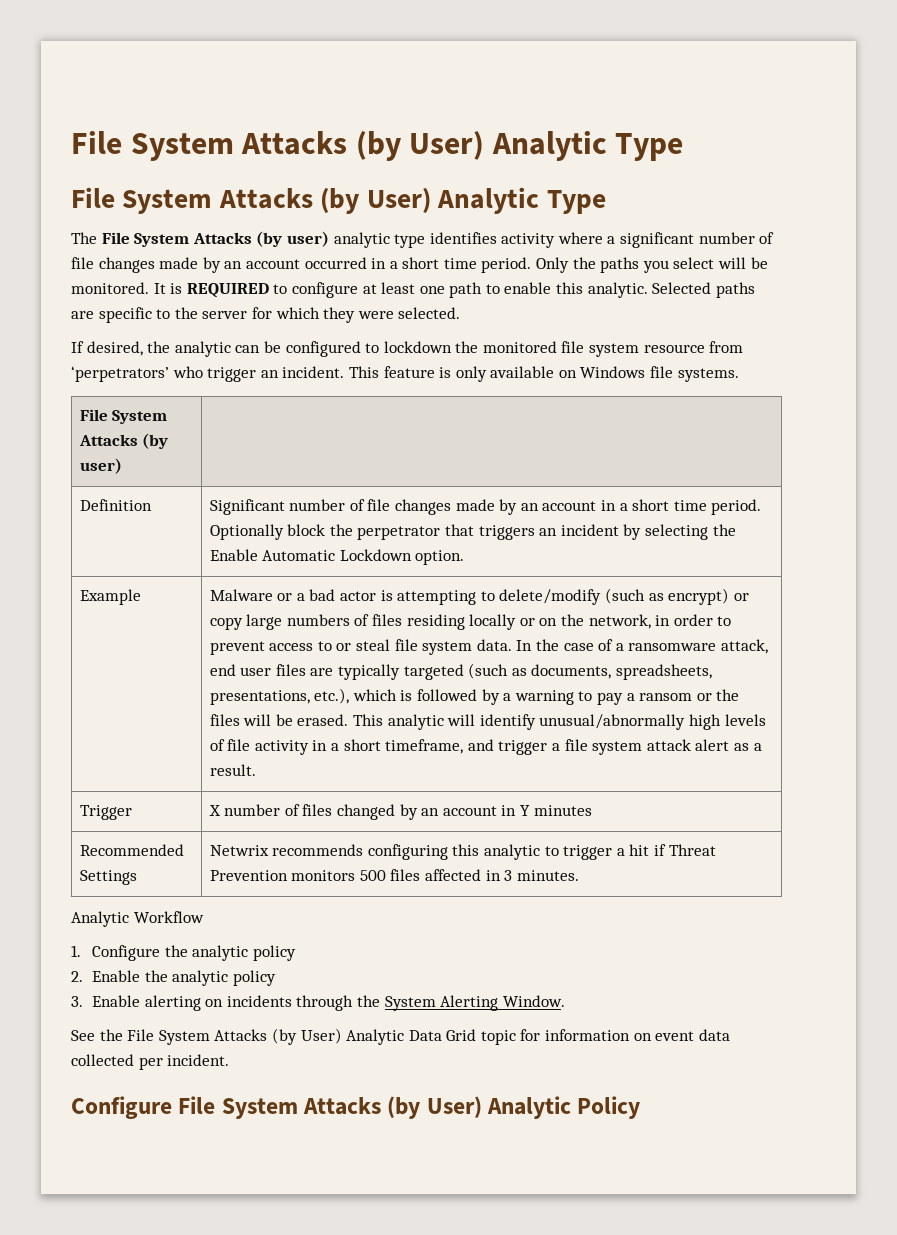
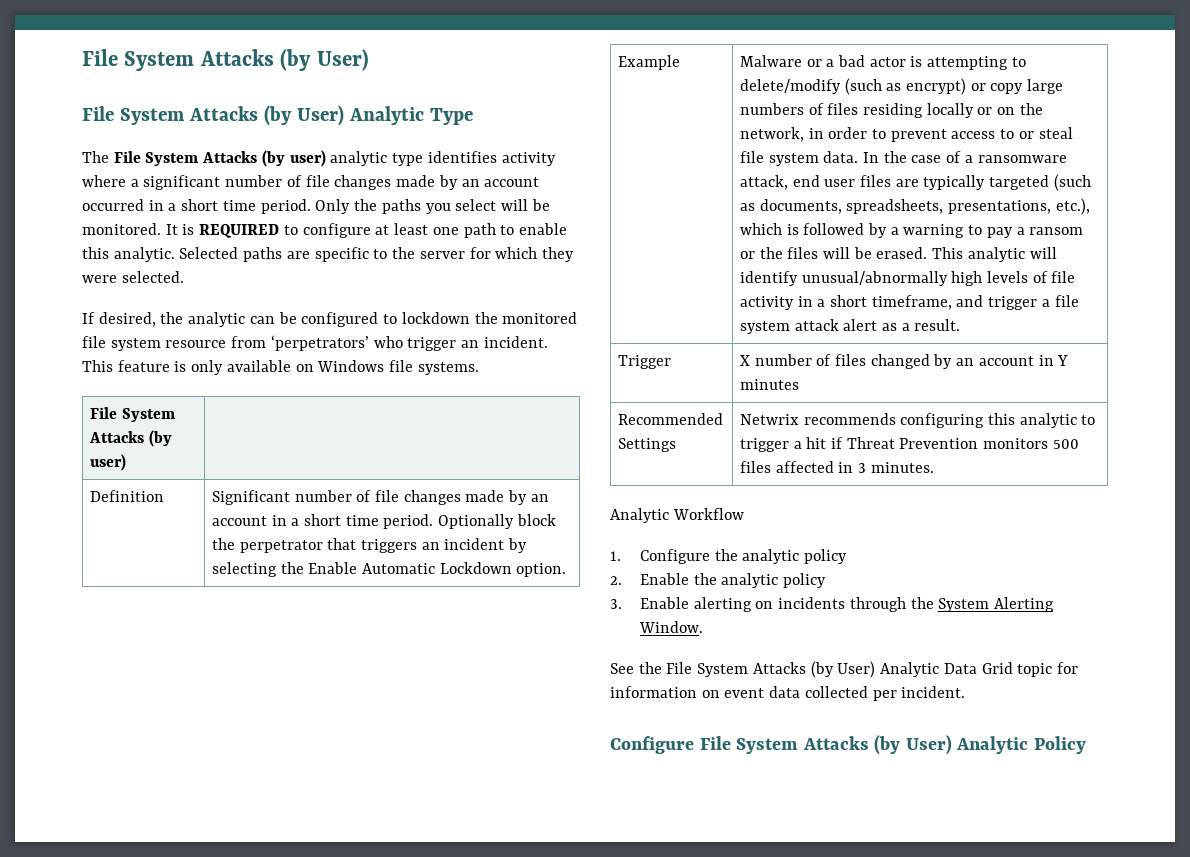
[71,131,684,161] File System Attacks (by User) Analytic Type -> [82,49,369,71] File System Attacks (by User)

